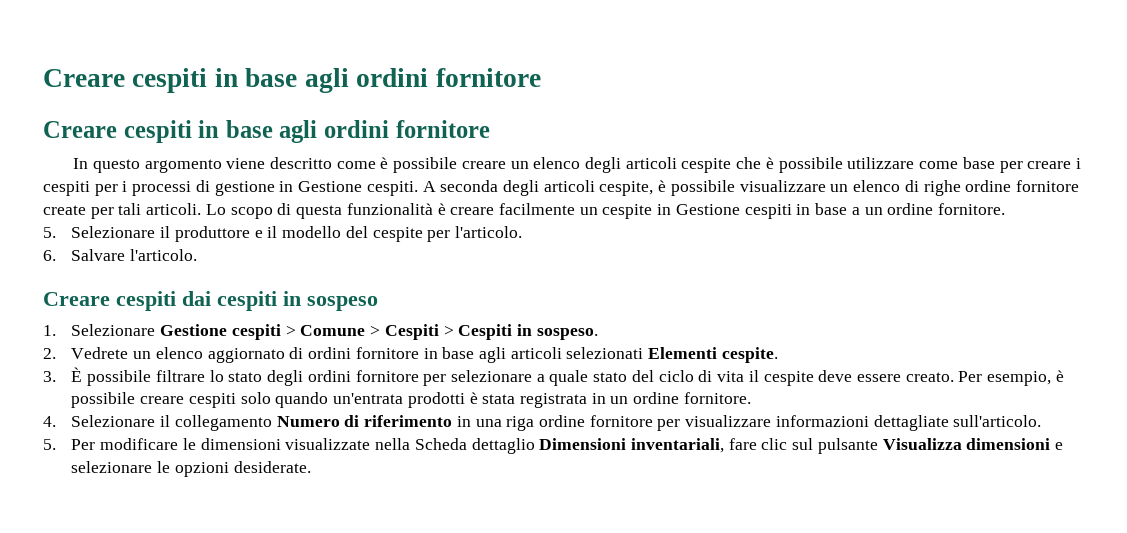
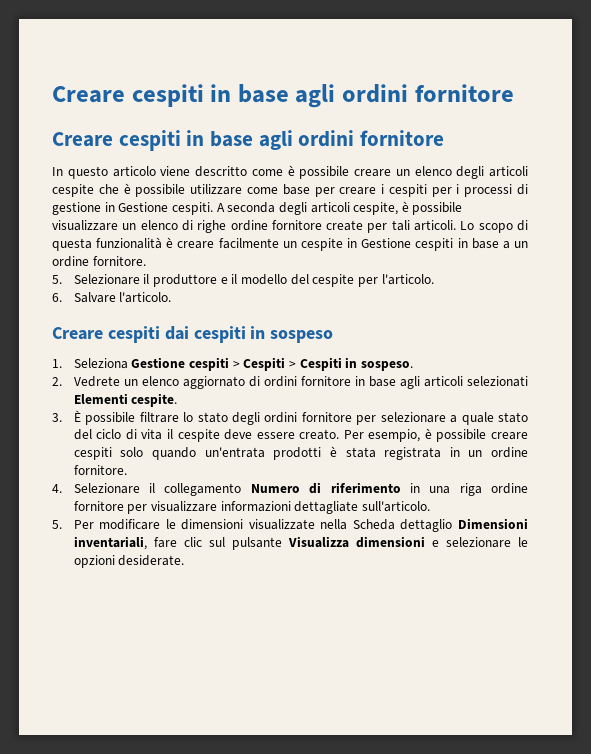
[144,159,222,173] argomento -> [112,166,156,177] articolo
[71,324,156,336] Selezionare -> [73,358,128,369] Seleziona
[300,325,381,336] Comune > -> (240, 364) none

